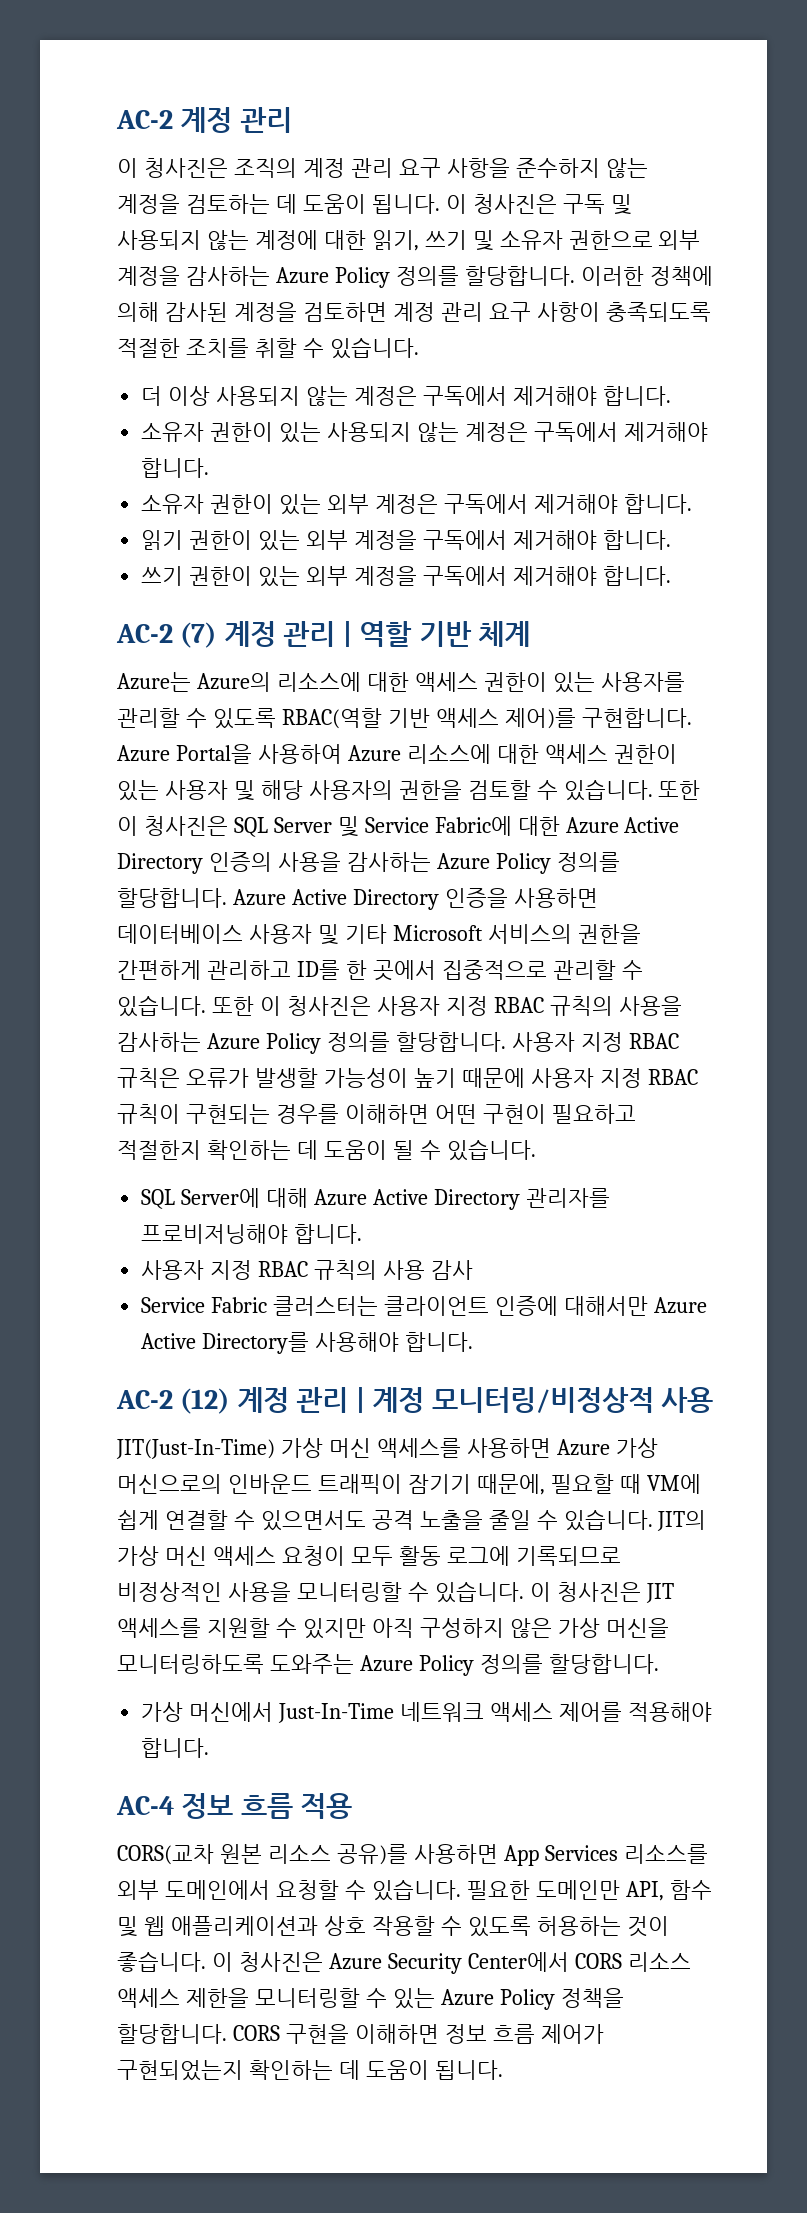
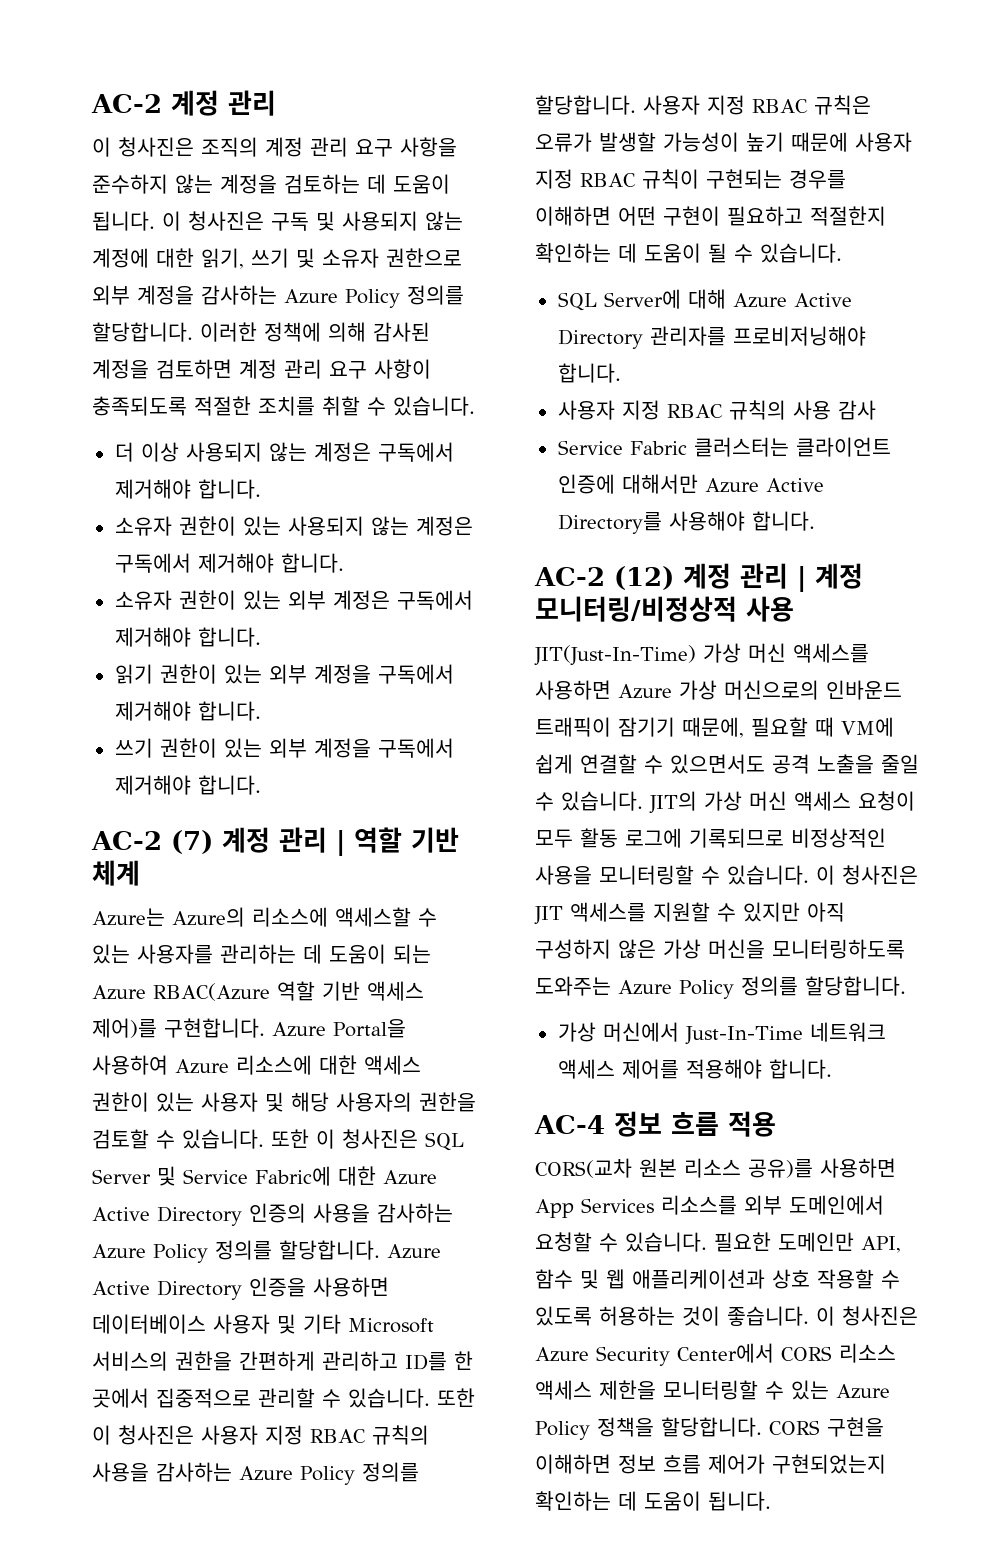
[366,672,685,693] [117,708,382,729] 대한 액세스 권한이 있는 사용자를 관리할 수 있도록 RBAC(역할 -> [335,907,437,927] [92,944,431,964] [92,981,315,1001] 액세스할 수 있는 사용자를 관리하는 데 도움이 되는 Azure RBAC(Azure 역할

